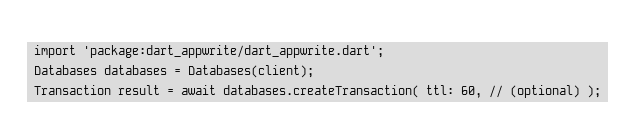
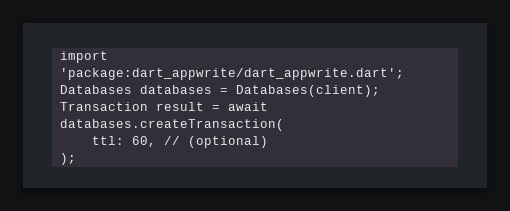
(419, 91) none -> (284, 125) //
(580, 91) none -> (268, 142) //

